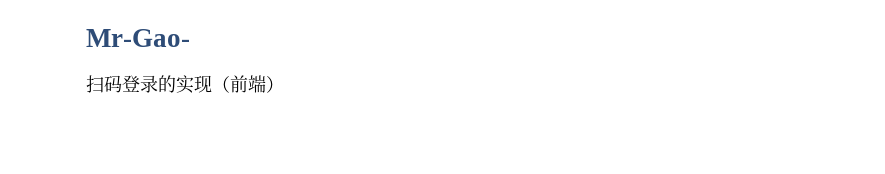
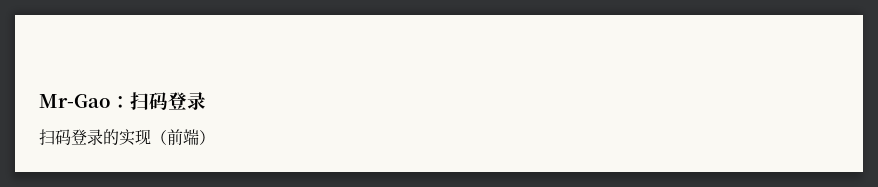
[86,29,190,47] Mr-Gao- -> [39,92,206,110] Mr-Gao：扫码登录

